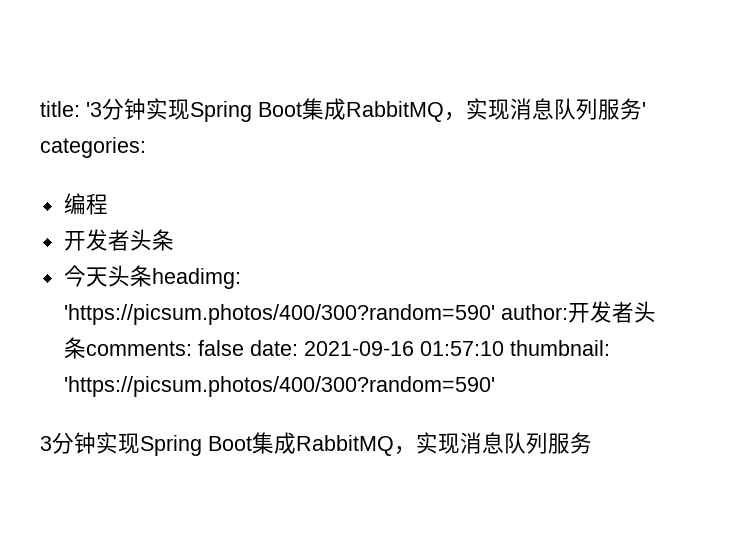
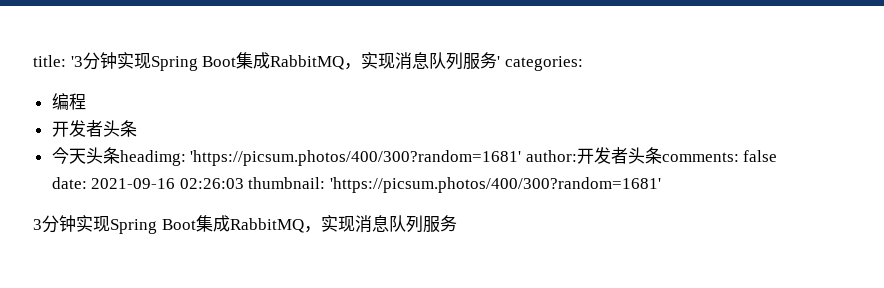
[63,304,495,325] 'https://picsum.photos/400/300?random=590' -> [190,150,522,166] 'https://picsum.photos/400/300?random=1681'
[419,340,610,356] [63,376,495,397] 01:57:10 thumbnail: 'https://picsum.photos/400/300?random=590' -> [179,177,662,193] 02:26:03 thumbnail: 'https://picsum.photos/400/300?random=1681'

